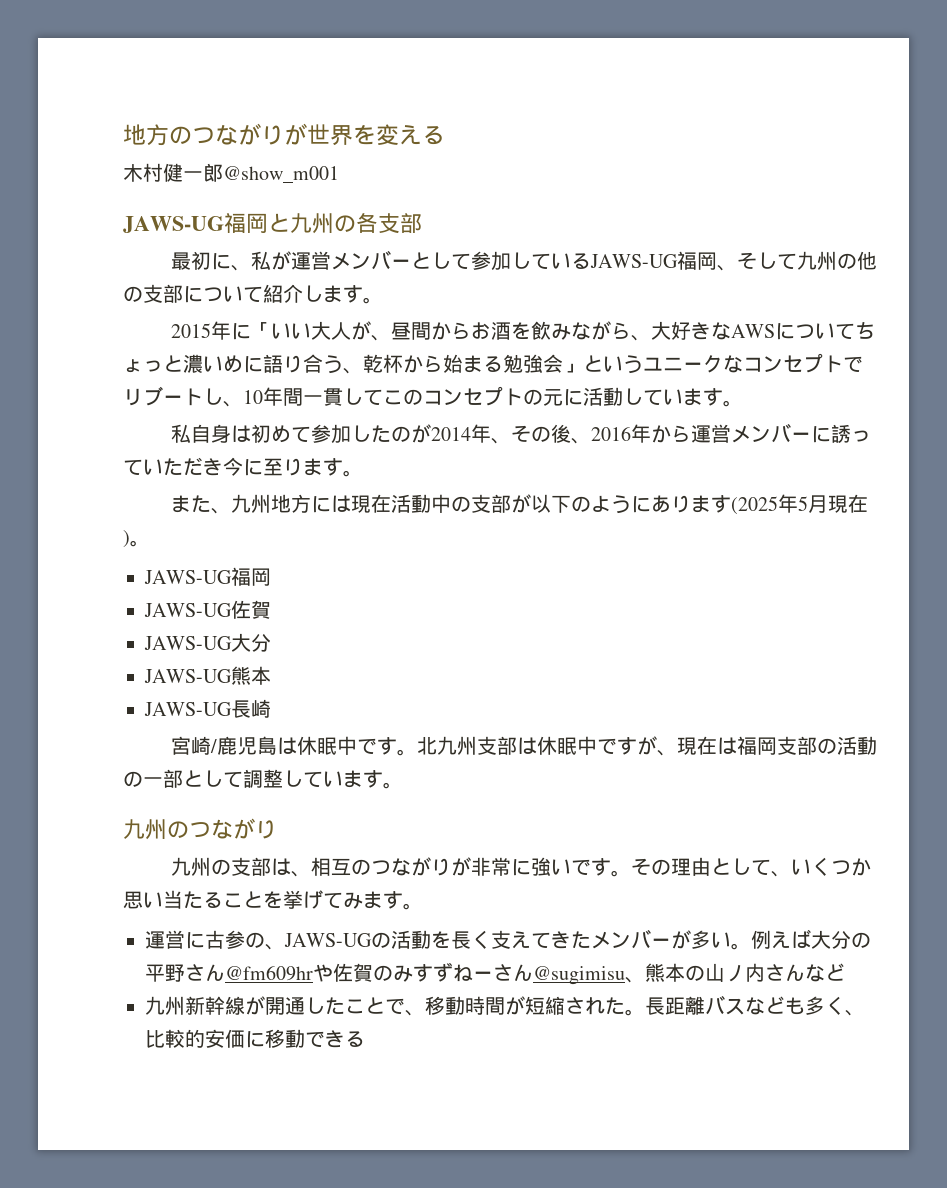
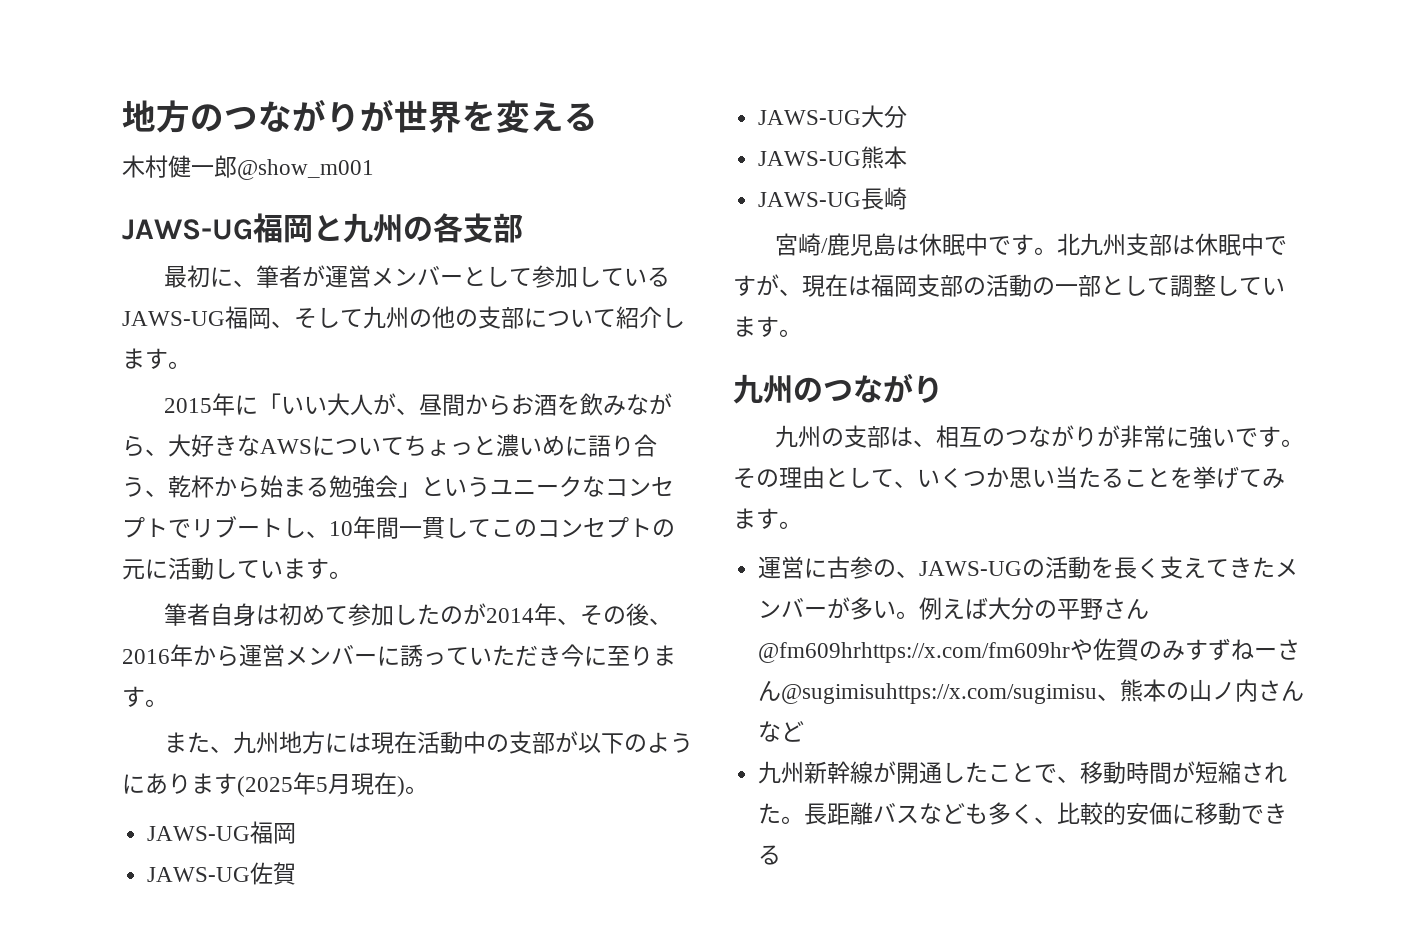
[250,251,271,270] 私 -> [255,265,302,288] 筆者
[170,424,191,443] 私 -> [163,603,210,626] 筆者
[225,965,313,981] @fm609hr -> [758,642,1071,663] @fm609hrhttps://x.com/fm609hr
[533,966,625,985] @sugimisu -> [781,683,1098,704] @sugimisuhttps://x.com/sugimisu

